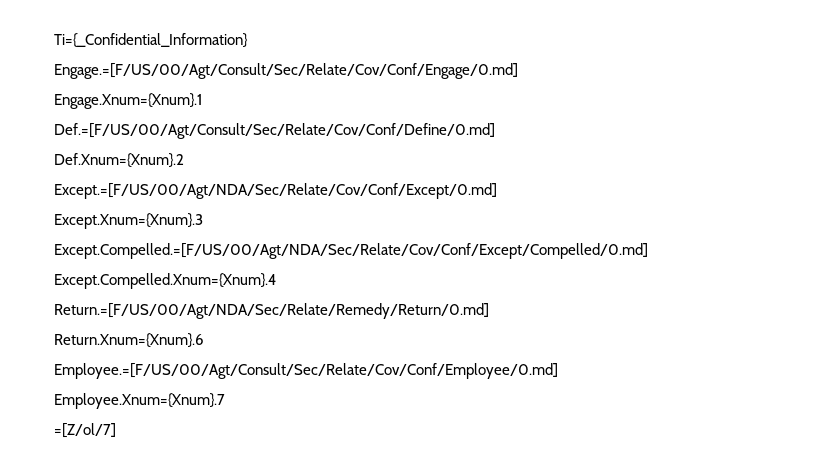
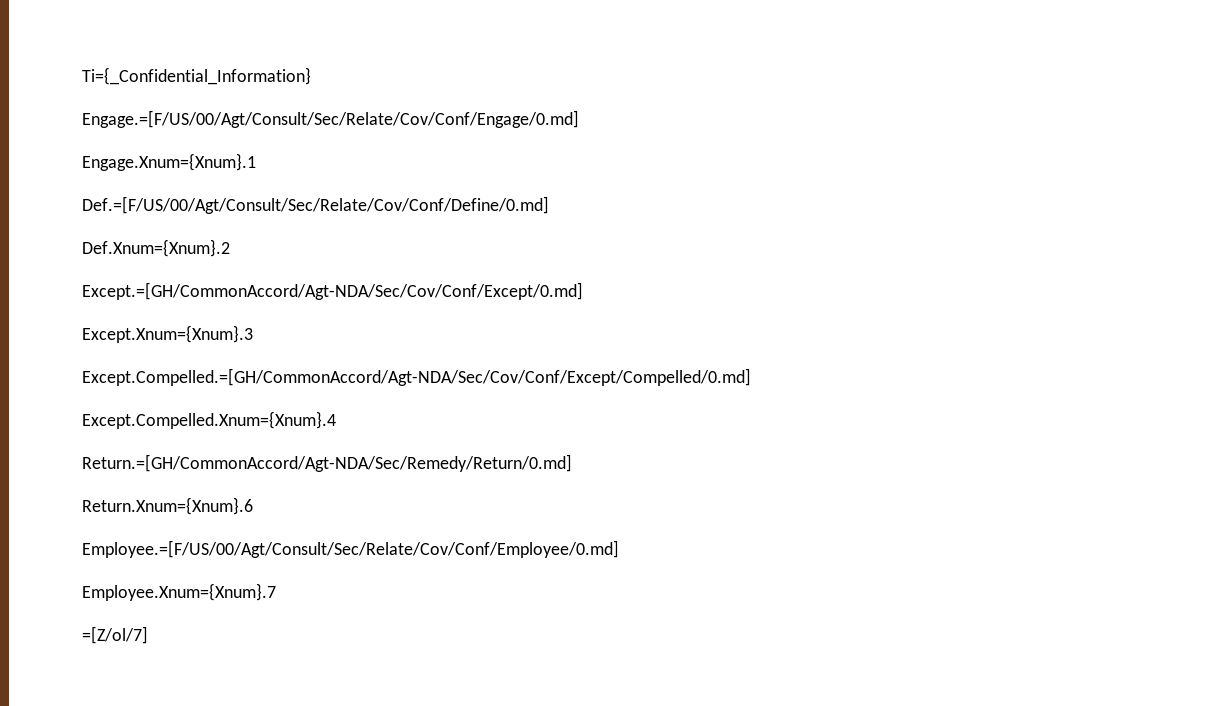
[54,183,497,199] Except.=[F/US/00/Agt/NDA/Sec/Relate/Cov/Conf/Except/0.md] -> [82,282,583,300] Except.=[GH/CommonAccord/Agt-NDA/Sec/Cov/Conf/Except/0.md]
[54,243,648,259] Except.Compelled.=[F/US/00/Agt/NDA/Sec/Relate/Cov/Conf/Except/Compelled/0.md] -> [82,368,751,386] Except.Compelled.=[GH/CommonAccord/Agt-NDA/Sec/Cov/Conf/Except/Compelled/0.md]
[54,303,489,319] Return.=[F/US/00/Agt/NDA/Sec/Relate/Remedy/Return/0.md] -> [82,454,572,472] Return.=[GH/CommonAccord/Agt-NDA/Sec/Remedy/Return/0.md]

